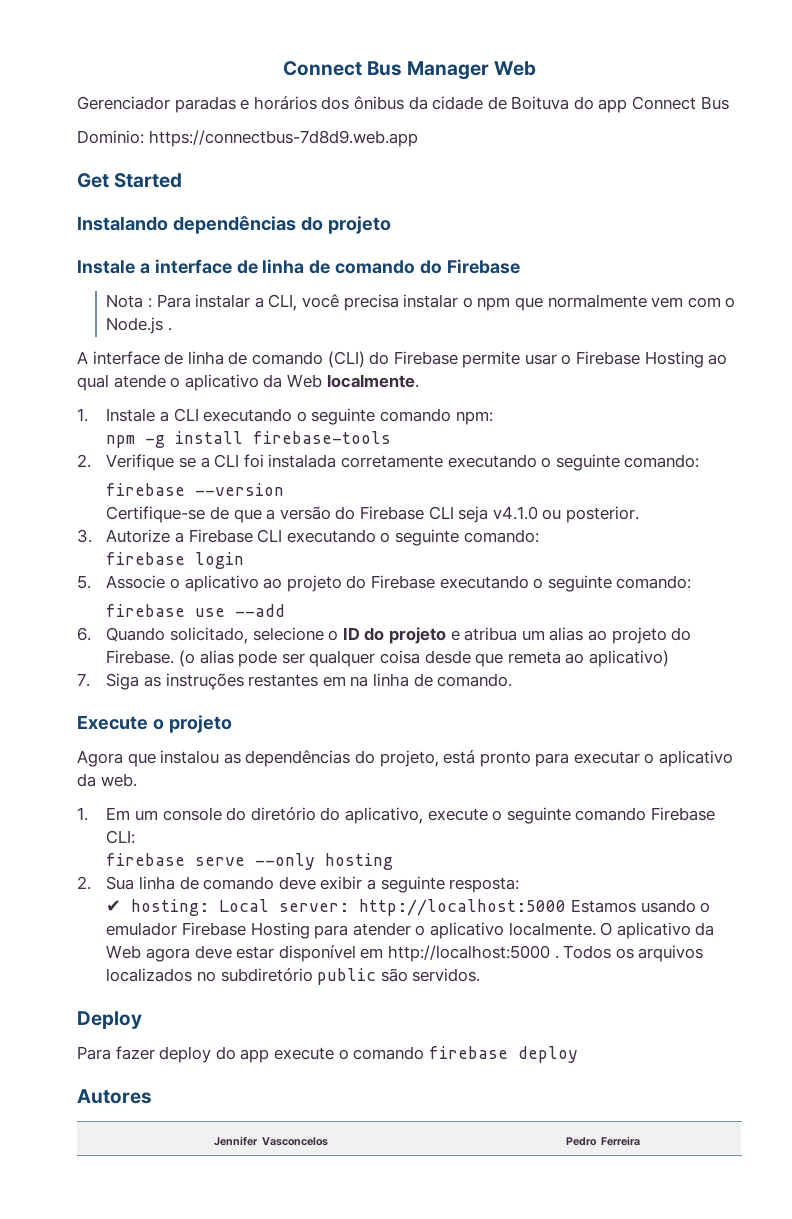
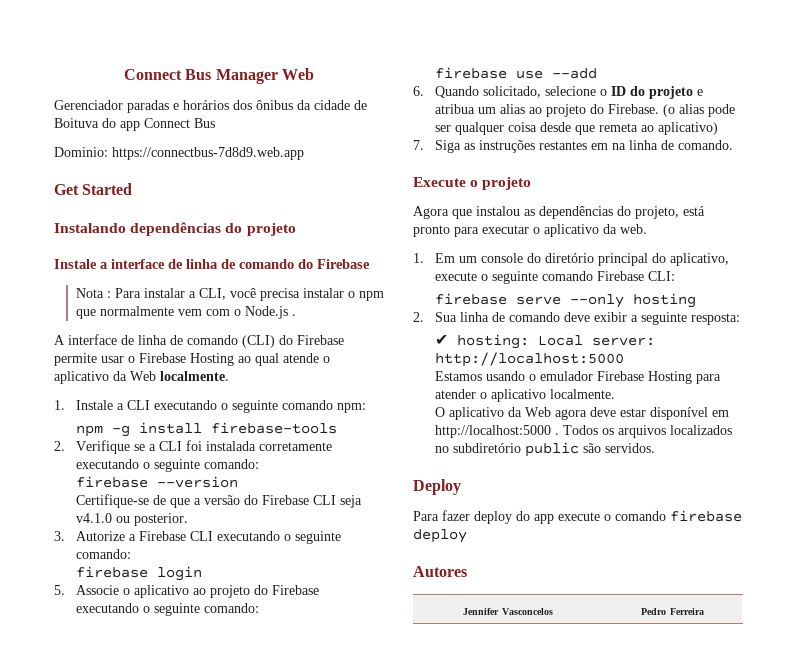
(316, 814) none -> [597,253,648,266] principal
(567, 907) none -> (624, 359) //
(596, 929) none -> (615, 394) //

